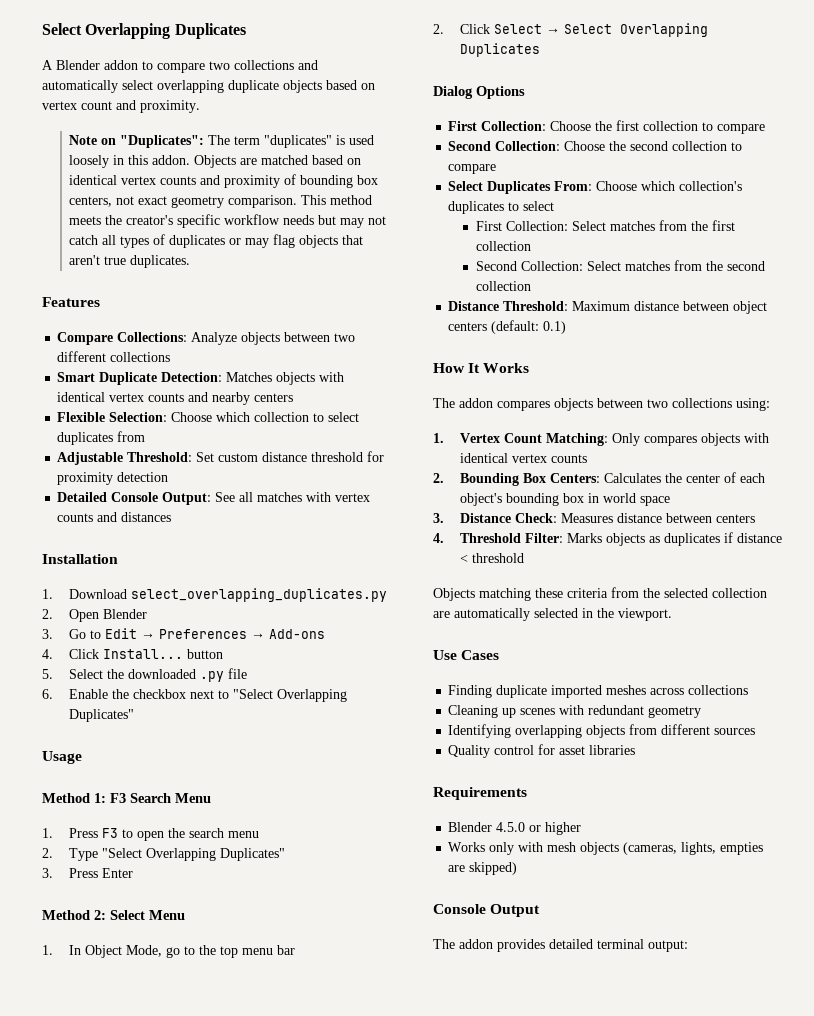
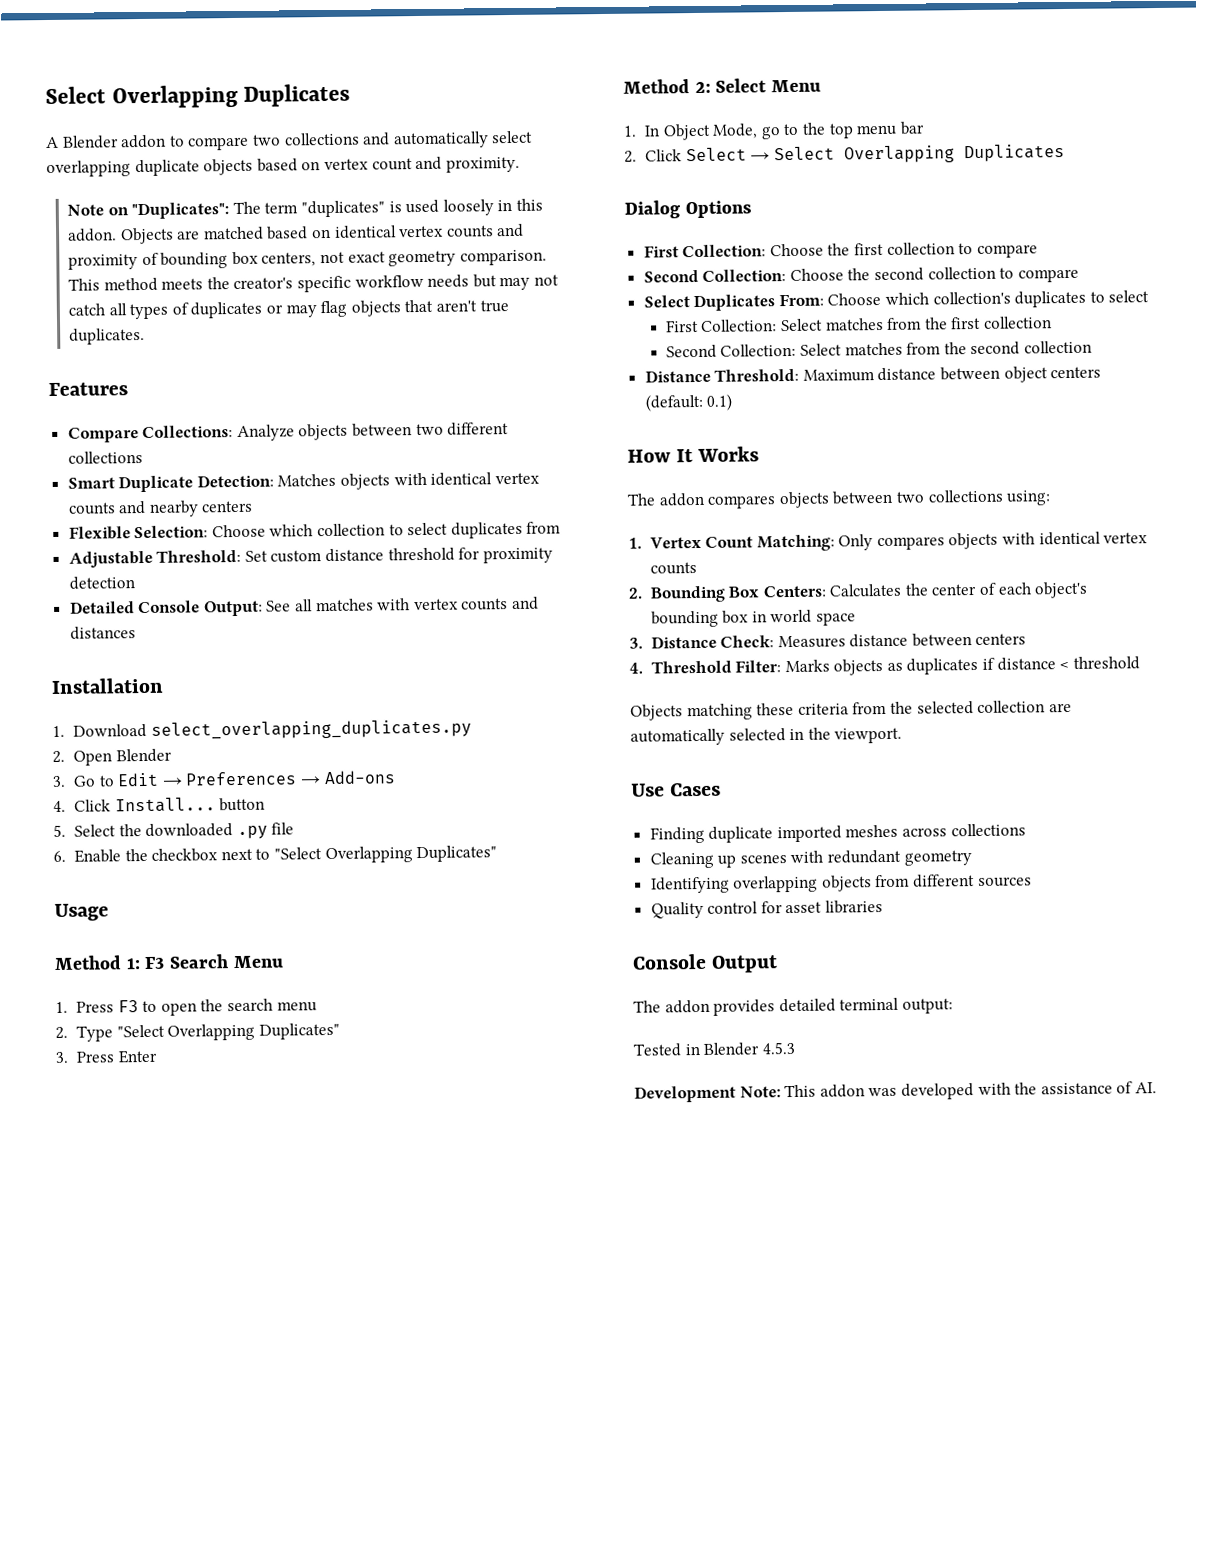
[433,787,527,800] [448,822,582,835] [448,842,764,855] [448,862,518,875] // Requirements // Blender 4.5.0 or higher // Works only with mesh objects (cameras, lights, empties are skipped) -> (884, 907) none
(688, 946) none -> [633,1041,795,1057] [634,1081,1157,1103] // Tested in Blender 4.5.3 // Development Note: This addon was developed with the assistance of AI.

